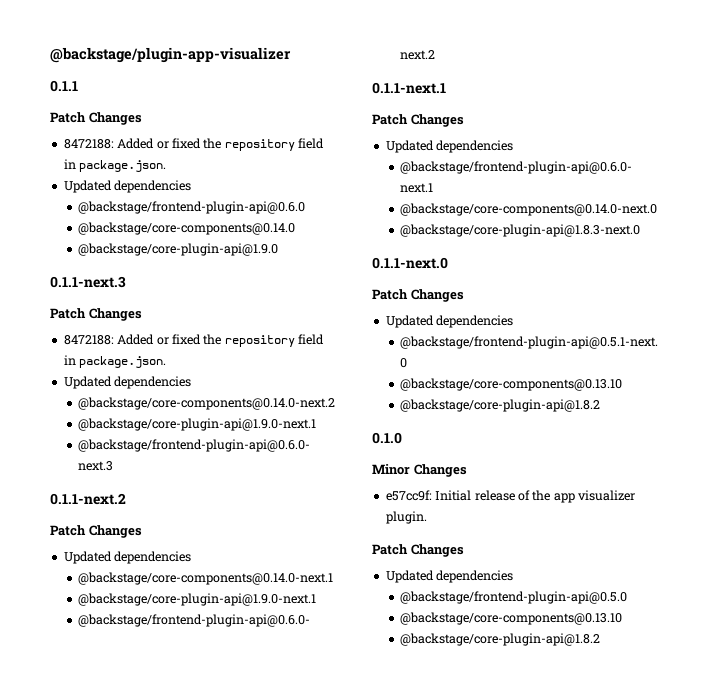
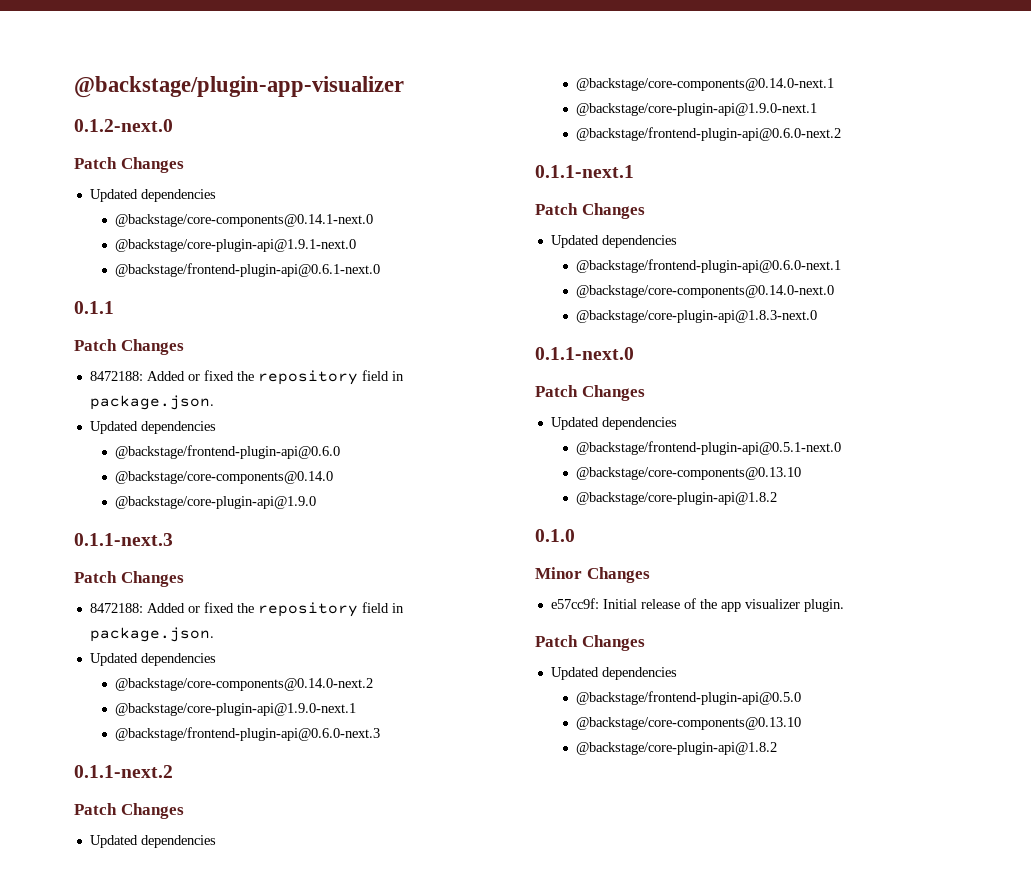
(291, 55) none -> [74,119,173,132] [74,157,184,173] [89,189,216,202] [114,214,373,227] [114,239,356,252] [114,263,380,277] // 0.1.2-next.0 // Patch Changes // Updated dependencies // @backstage/core-components@0.14.1-next.0 // @backstage/core-plugin-api@1.9.1-next.0 // @backstage/frontend-plugin-api@0.6.1-next.0

